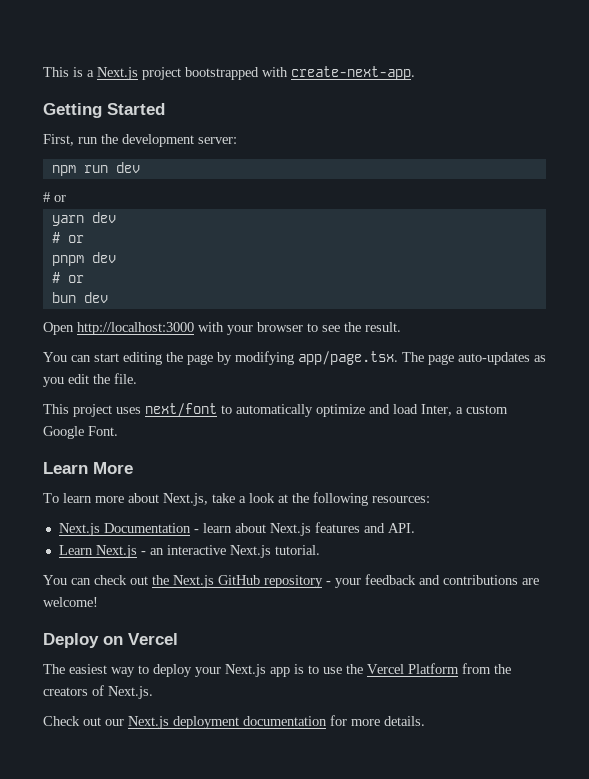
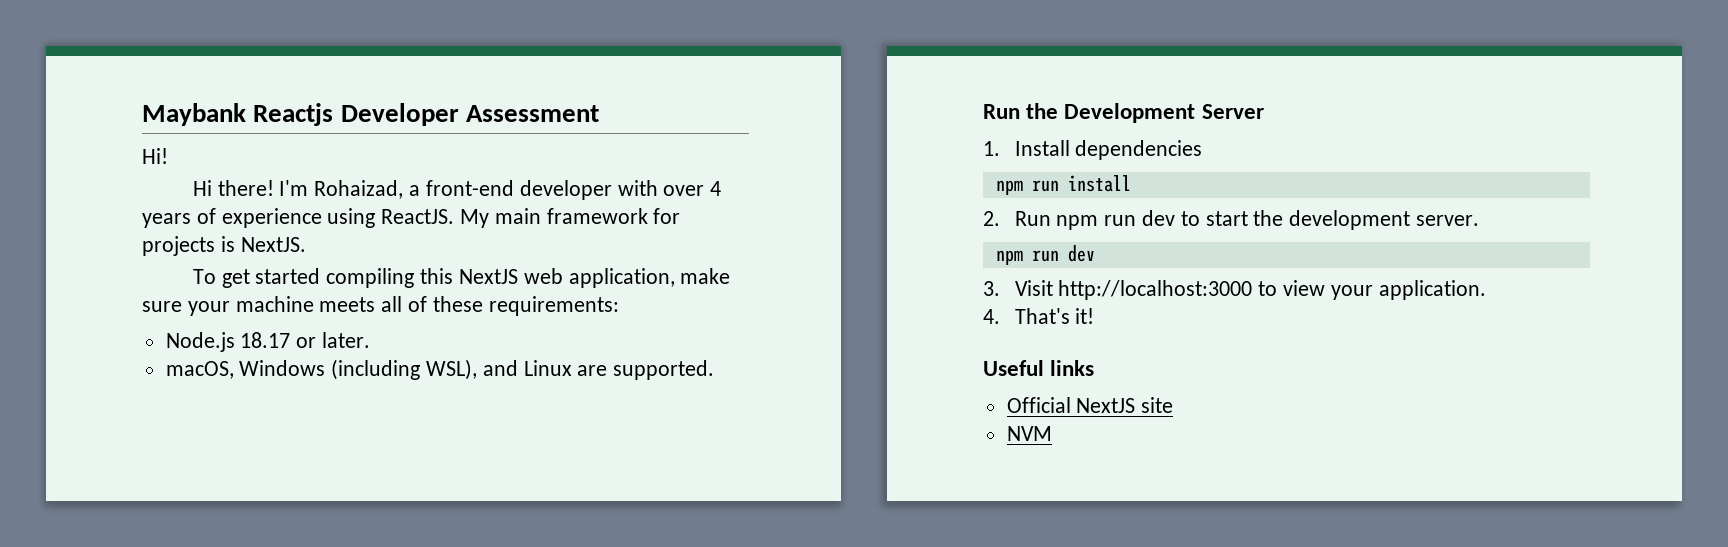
[43,66,415,80] [43,103,165,118] [43,134,98,146] This is a Next.js project bootstrapped with create-next-app. // Getting Started // First, run -> [142,103,599,126] [142,148,168,164] [192,180,722,200] [142,208,681,228] [142,236,306,256] [192,268,731,288] [142,296,619,316] [165,332,371,352] [165,359,715,380] [983,103,1264,123] [983,140,1203,160] [995,175,1131,195] [983,210,1248,230] Maybank Reactjs Developer Assessment // Hi! // Hi there! I'm Rohaizad, a front-end developer with over 4 years of experience using ReactJS. My main framework for projects is NextJS. // To get started compiling this NextJS web application, make sure your machine meets all of these requirements: // Node.js 18.17 or later. // macOS, Windows (including WSL), and Linux are supported. // Run the Development Server // 1. Install dependencies // npm run install // 2. Run npm run dev to start
[198,137,237,144] server: -> [1415,215,1479,226] server.
[43,192,66,202] [51,212,116,226] [51,232,84,243] [51,252,116,266] [51,272,84,283] [51,292,108,303] [43,322,401,335] [43,351,546,365] [43,373,137,387] [43,403,508,417] [43,426,118,439] [43,462,133,474] [43,492,430,506] [58,522,415,536] [58,545,320,558] [43,574,539,588] [43,597,98,607] [43,633,178,648] [43,663,511,677] [43,685,153,699] [43,715,425,729] # or // yarn dev // # or // pnpm dev // # or // bun dev // Open http://localhost:3000 with your browser to see the result. // You can start editing the page by modifying app/page.tsx. The page auto-updates as you edit the file. // This project uses next/font to automatically optimize and load Inter, a custom Google Font. // Learn More // To learn more about Next.js, take a look at the following resources: // Next.js Documentation - learn about Next.js features and API. // Learn Next.js - an interactive Next.js tutorial. // You can check out the Next.js GitHub repository - your feedback and contributions are welcome! // Deploy on Vercel // The easiest way to deploy your Next.js app is to use the Vercel Platform from the creators of Next.js. // Check out our Next.js deployment documentation for more details. -> [983,280,1486,300] [983,308,1095,324] [983,360,1095,376] [1006,397,1174,413] [1006,426,1052,441] 3. Visit http://localhost:3000 to view your application. // 4. That's it! // Useful links // Official NextJS site // NVM

